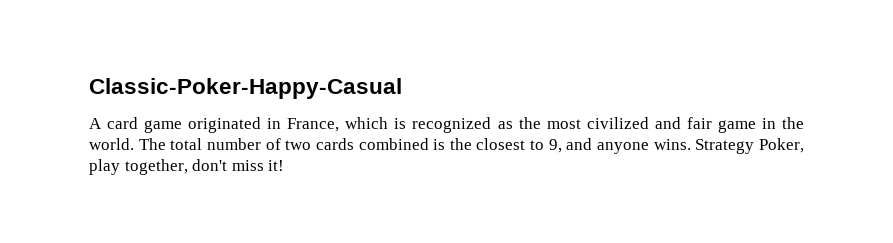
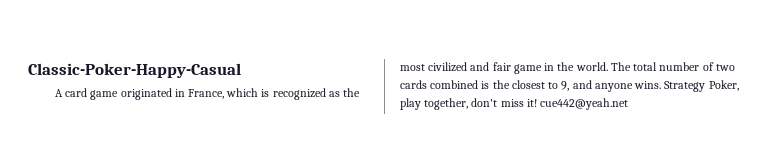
(285, 165) none -> [540,98,629,110] cue442@yeah.net

